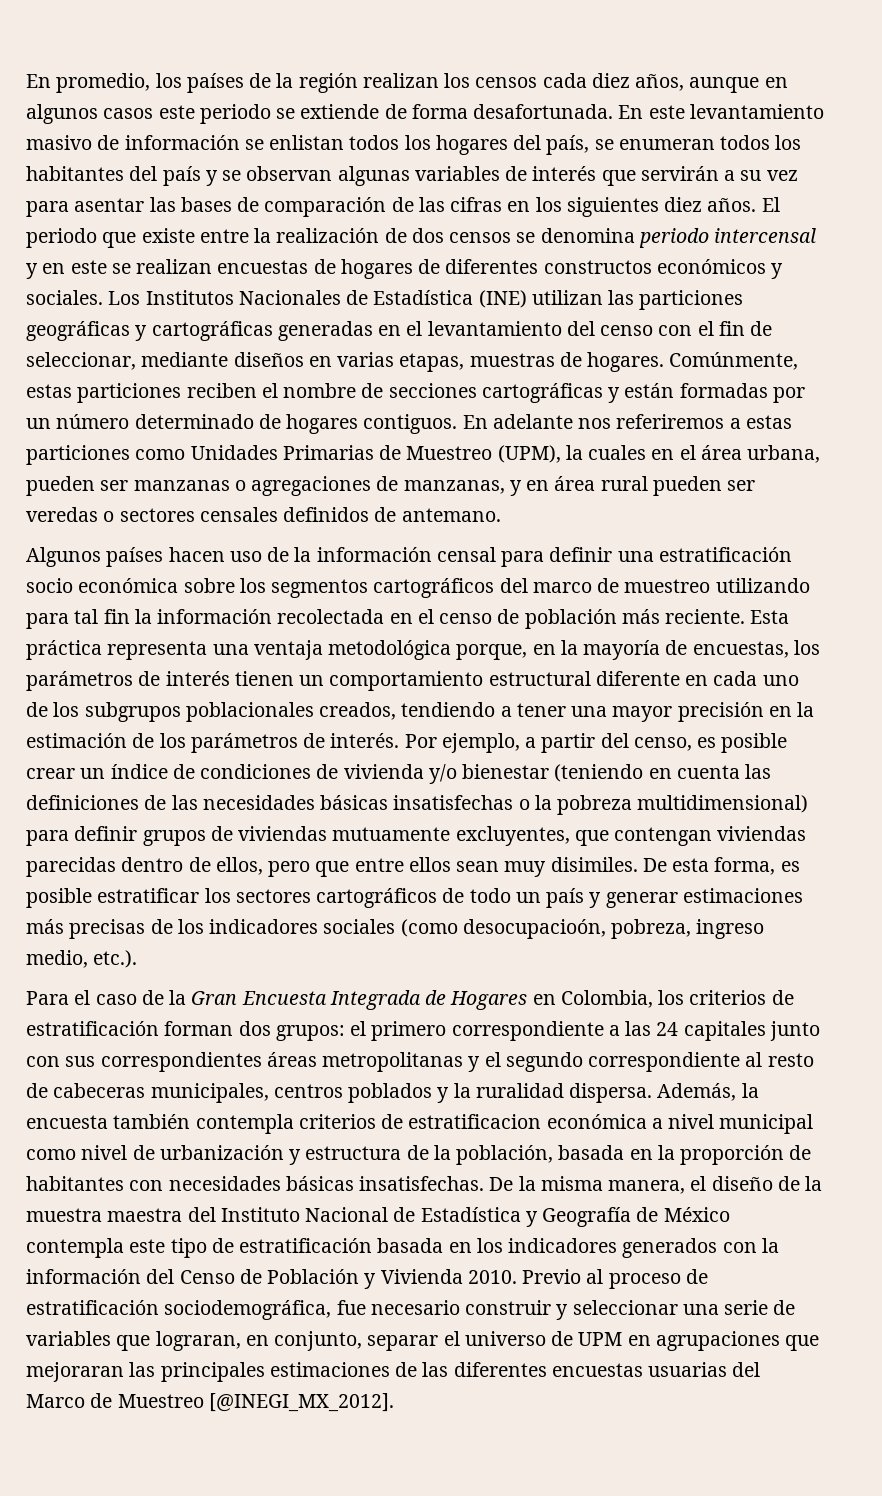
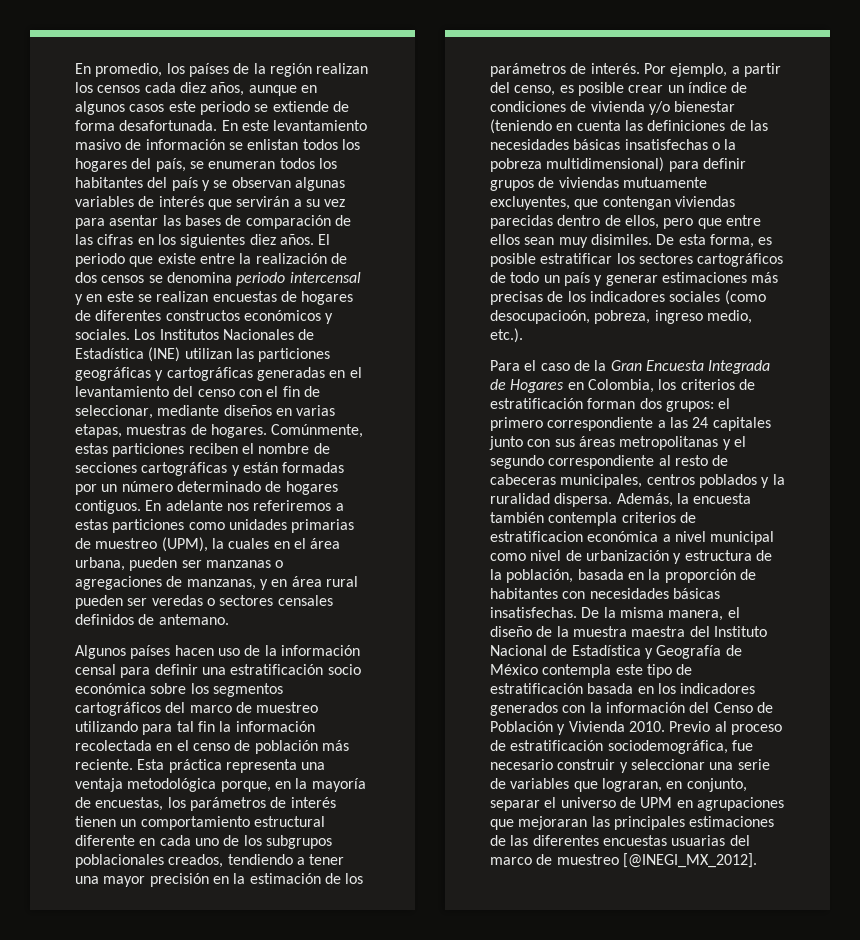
[190,445,493,460] Unidades Primarias de Muestreo -> [228,519,355,533] [75,538,158,549] unidades primarias de muestreo
[100,1052,262,1072] correspondientes -> (575, 443) none
[26,1393,204,1408] Marco de Muestreo -> [490,854,619,865] marco de muestreo

